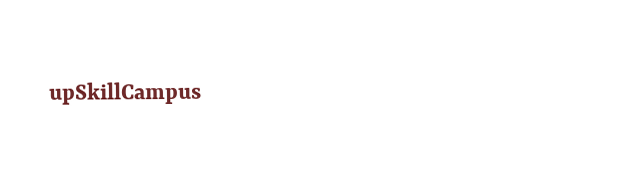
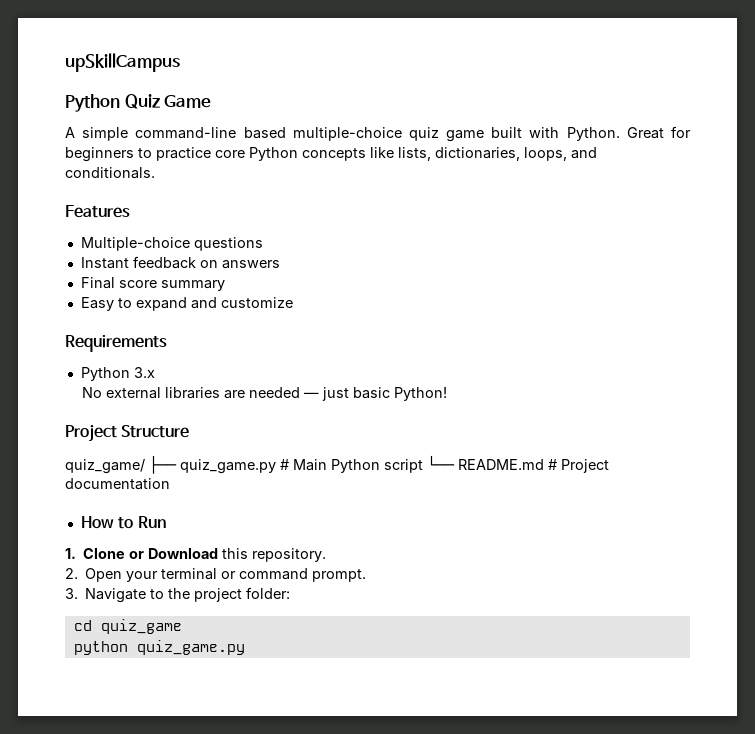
(202, 93) none -> [65,94,212,112] [65,126,691,142] [65,147,597,162] [65,167,155,179] [65,205,130,218] [80,237,263,251] [80,256,280,269] [80,277,225,291] [80,297,293,311] [65,335,167,352] [80,367,155,381] [82,387,448,401] [65,424,190,442] [65,455,609,474] [65,478,170,490] [80,516,166,529] [65,548,327,562] [65,568,367,582] [65,587,291,603] [73,619,182,634] [73,640,245,655] // Python Quiz Game // A simple command-line based multiple-choice quiz game built with Python. Great for beginners to practice core Python concepts like lists, dictionaries, loops, and conditionals. // Features // Multiple-choice questions // Instant feedback on answers // Final score summary // Easy to expand and customize // Requirements // Python 3.x // No external libraries are needed — just basic Python! // Project Structure // quiz_game/ ├── quiz_game.py # Main Python script └── README.md # Project documentation // How to Run // 1. Clone or Download this repository. // 2. Open your terminal or command prompt. // 3. Navigate to the project folder: // cd quiz_game // python quiz_game.py

